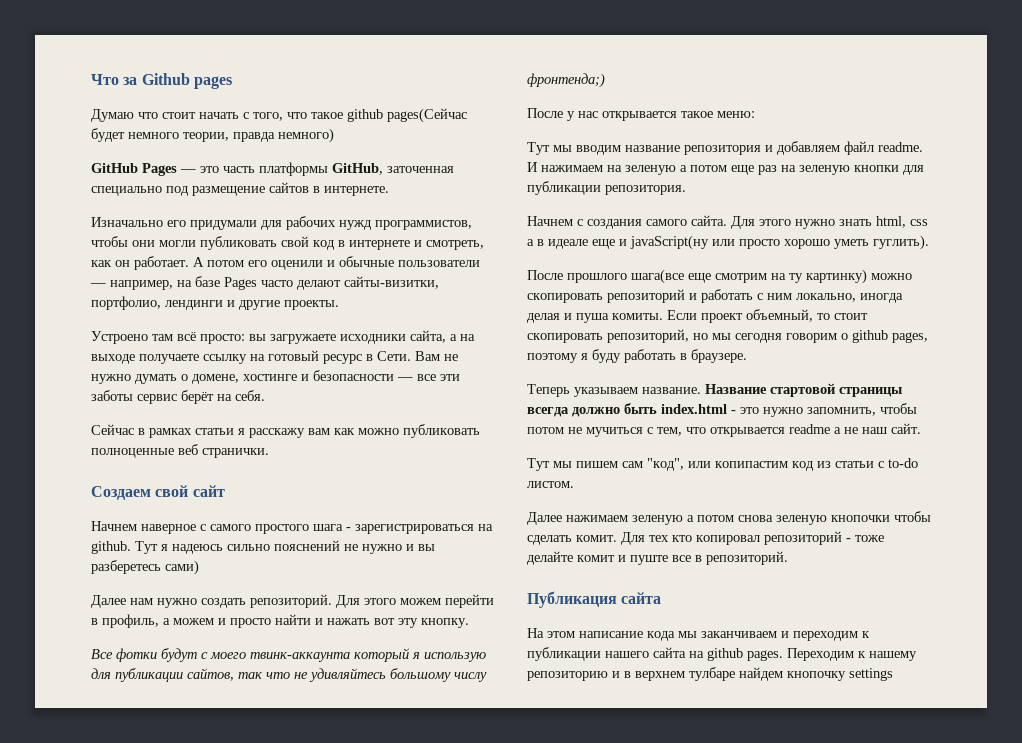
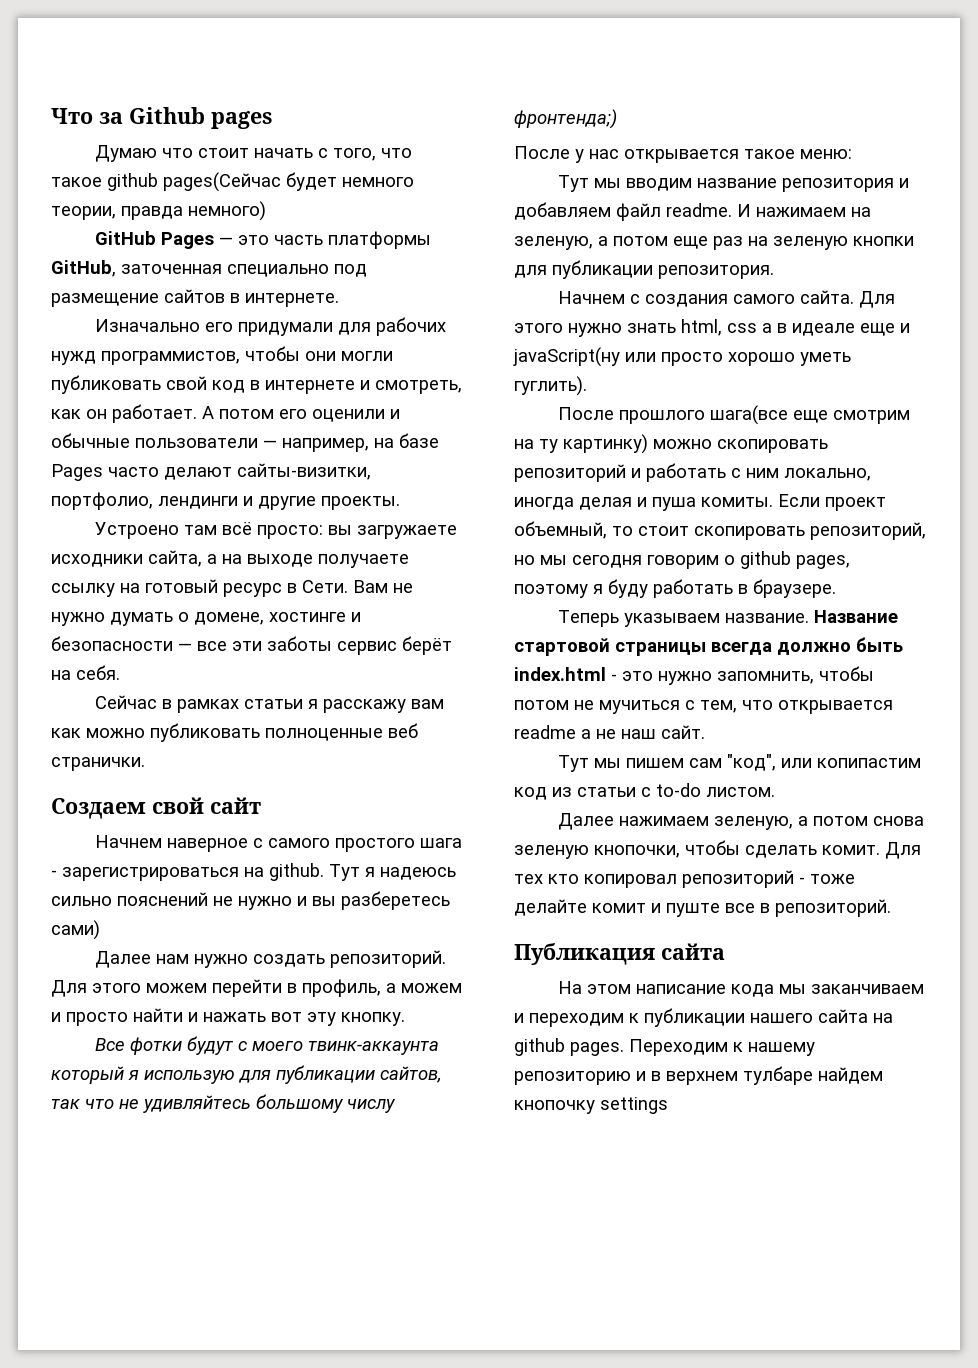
[625,165,676,175] зеленую -> [514,236,593,250] зеленую,
[632,515,683,525] зеленую -> [714,816,794,830] зеленую,
[831,515,890,522] кнопочки -> [594,845,680,858] кнопочки,

